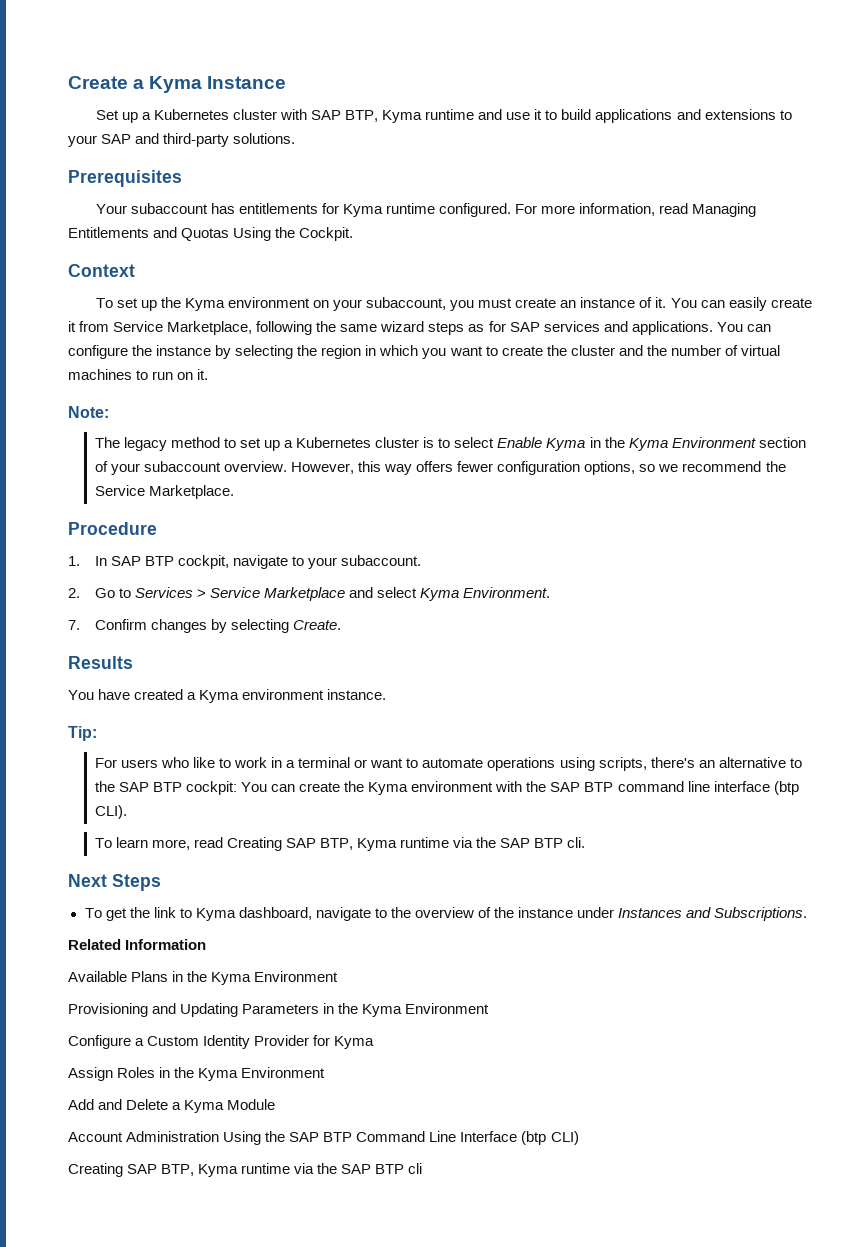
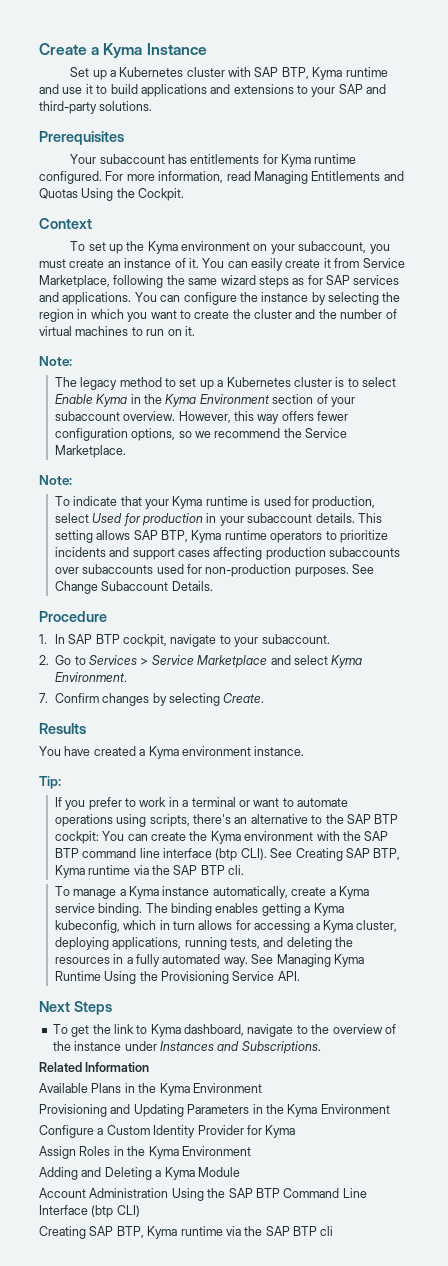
(234, 492) none -> [39,475,72,485] [54,496,376,509] [54,513,382,526] [54,530,388,543] [54,547,401,560] [54,564,375,577] [54,581,213,594] // Note: // To indicate that your Kyma runtime is used for production, select Used for production in your subaccount details. This setting allows SAP BTP, Kyma runtime operators to prioritize incidents and support cases affecting production subaccounts over subaccounts used for non-production purposes. See Change Subaccount Details.
[94,757,215,768] For users who like -> [54,797,122,810] If you prefer
[94,837,223,850] // To learn more, read -> [270,848,293,858] See
(586, 842) none -> [54,886,369,899] [54,903,344,916] [54,920,398,933] [54,937,354,950] [54,954,364,967] [54,971,300,984] // To manage a Kyma instance automatically, create a Kyma service binding. The binding enables getting a Kyma kubeconfig, which in turn allows for accessing a Kyma cluster, deploying applications, running tests, and deleting the resources in a fully automated way. See Managing Kyma Runtime Using the Provisioning Service API.
[68,1099,169,1110] Add and Delete -> [39,1167,152,1180] Adding and Deleting

